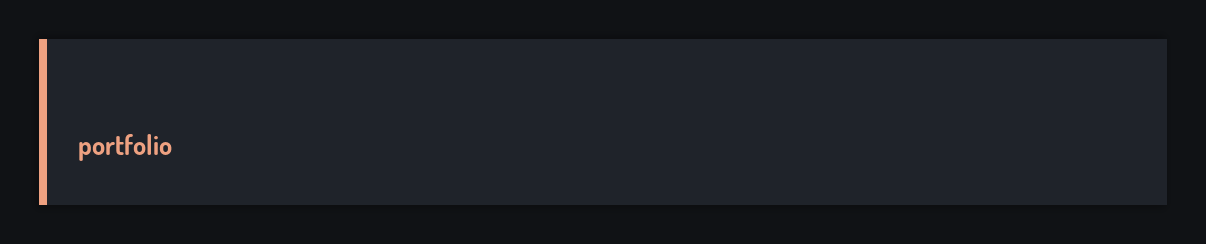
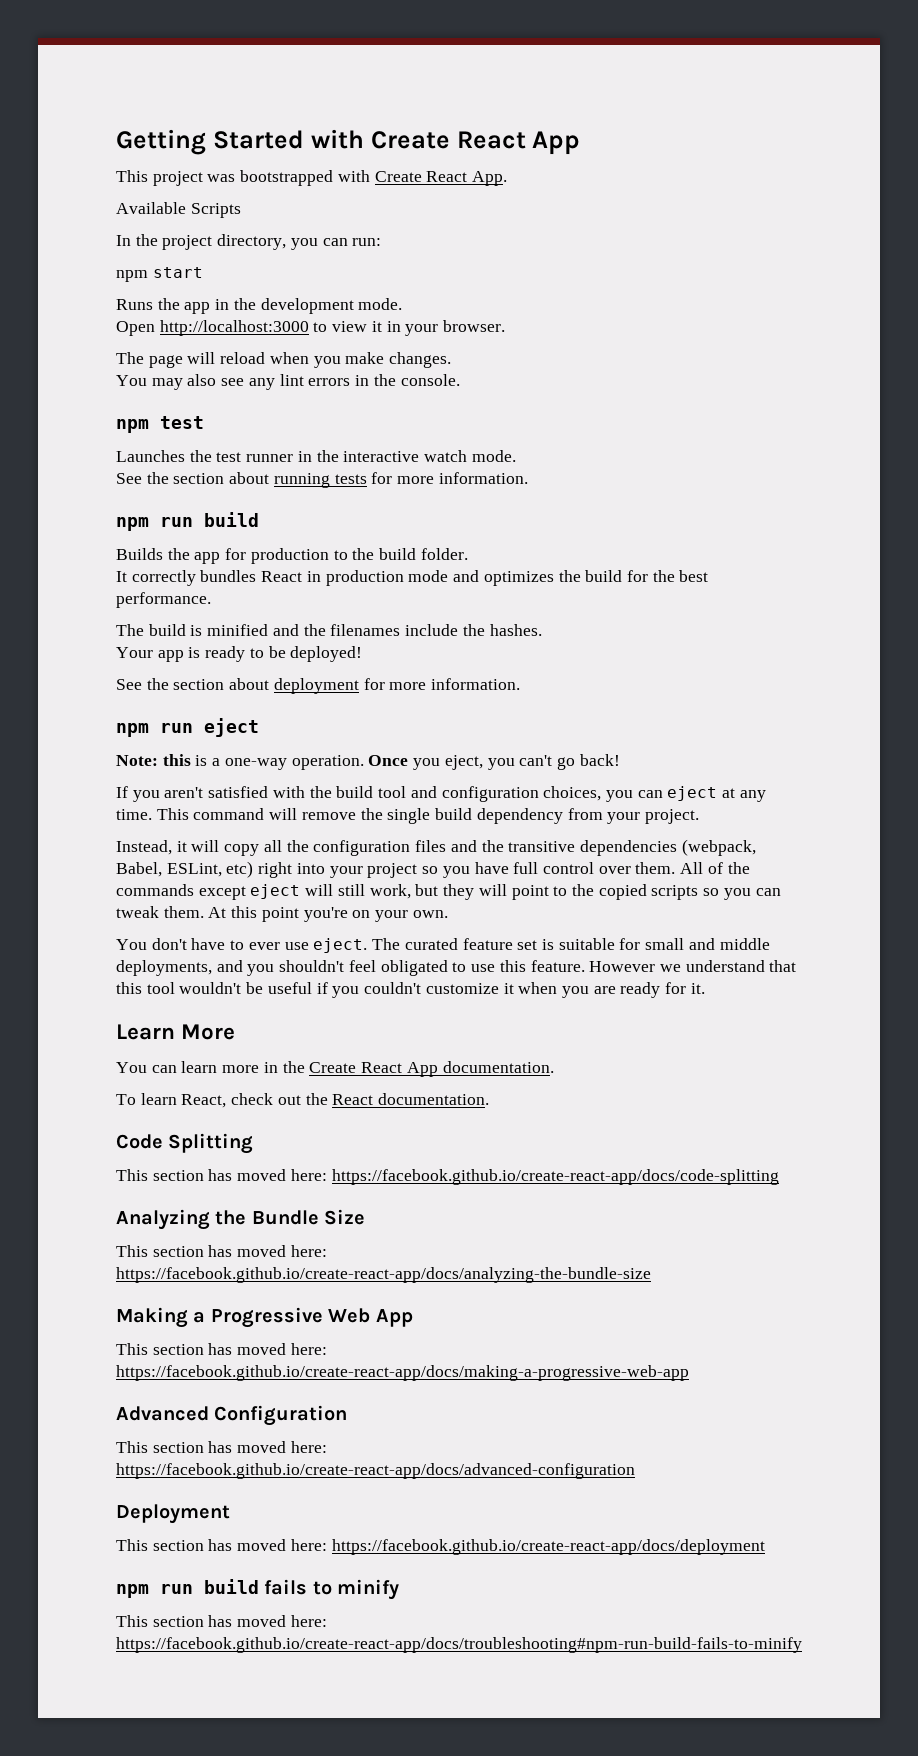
[78,134,172,161] portfolio -> [116,129,581,155] [116,170,508,186] [116,202,241,218] [116,234,382,250] [116,267,203,282] [116,298,403,314] [116,320,506,336] [116,352,452,368] [116,374,460,390] [116,416,204,433] [116,450,516,462] [116,472,528,488] [116,512,259,531] [116,548,468,564] [116,570,709,586] [116,592,211,608] [116,624,542,636] [116,646,363,662] [116,678,521,694] [116,718,259,737] [116,754,620,770] [116,786,766,802] [116,808,699,824] [116,839,756,856] [116,861,750,878] [116,884,781,900] [116,906,448,922] [116,938,770,953] [116,960,797,976] [116,982,705,998] [116,1024,236,1040] [116,1061,554,1077] [116,1093,490,1108] [116,1133,254,1154] [116,1169,779,1185] [116,1209,366,1230] [116,1245,327,1257] [116,1267,651,1283] [116,1307,413,1328] [116,1343,327,1355] [116,1365,689,1381] [116,1405,348,1426] [116,1441,327,1453] [116,1463,635,1479] [116,1504,230,1524] [116,1539,765,1555] [116,1579,400,1600] [116,1615,327,1627] [116,1637,802,1653] Getting Started with Create React App // This project was bootstrapped with Create React App. // Available Scripts // In the project directory, you can run: // npm start // Runs the app in the development mode. // Open http://localhost:3000 to view it in your browser. // The page will reload when you make changes. // You may also see any lint errors in the console. // npm test // Launches the test runner in the interactive watch mode. // See the section about running tests for more information. // npm run build // Builds the app for production to the build folder. // It correctly bundles React in production mode and optimizes the build for the best performance. // The build is minified and the filenames include the hashes. // Your app is ready to be deployed! // See the section about deployment for more information. // npm run eject // Note: this is a one-way operation. Once you eject, you can't go back! // If you aren't satisfied with the build tool and configuration choices, you can eject at any time. This command will remove the single build dependency from your project. // Instead, it will copy all the configuration files and the transitive dependencies (webpack, Babel, ESLint, etc) right into your project so you have full control over them. All of the commands except eject will still work, but they will point to the copied scripts so you can tweak them. At this point you're on your own. // You don't have to ever use eject. The curated feature set is suitable for small and middle deployments, and you shouldn't feel obligated to use this feature. However we understand that this tool wouldn't be useful if you couldn't customize it when you are ready for it. // Learn More // You can learn more in the Create React App documentation. // To learn React, check out the React documentation. // Code Splitting // This section has moved here: https://facebook.github.io/create-react-app/docs/code-splitting // Analyzing the Bundle Size // This section has moved here: https://facebook.github.io/create-react-app/docs/analyzing-the-bundle-size // Making a Progressive Web App // This section has moved here: https://facebook.github.io/create-react-app/docs/making-a-progressive-web-app // Advanced Configuration // This section has moved here: https://facebook.github.io/create-react-app/docs/advanced-configuration // Deployment // This section has moved here: https://facebook.github.io/create-react-app/docs/deployment // npm run build fails to minify // This section has moved here: https://facebook.github.io/create-react-app/docs/troubleshooting#npm-run-build-fails-to-minify

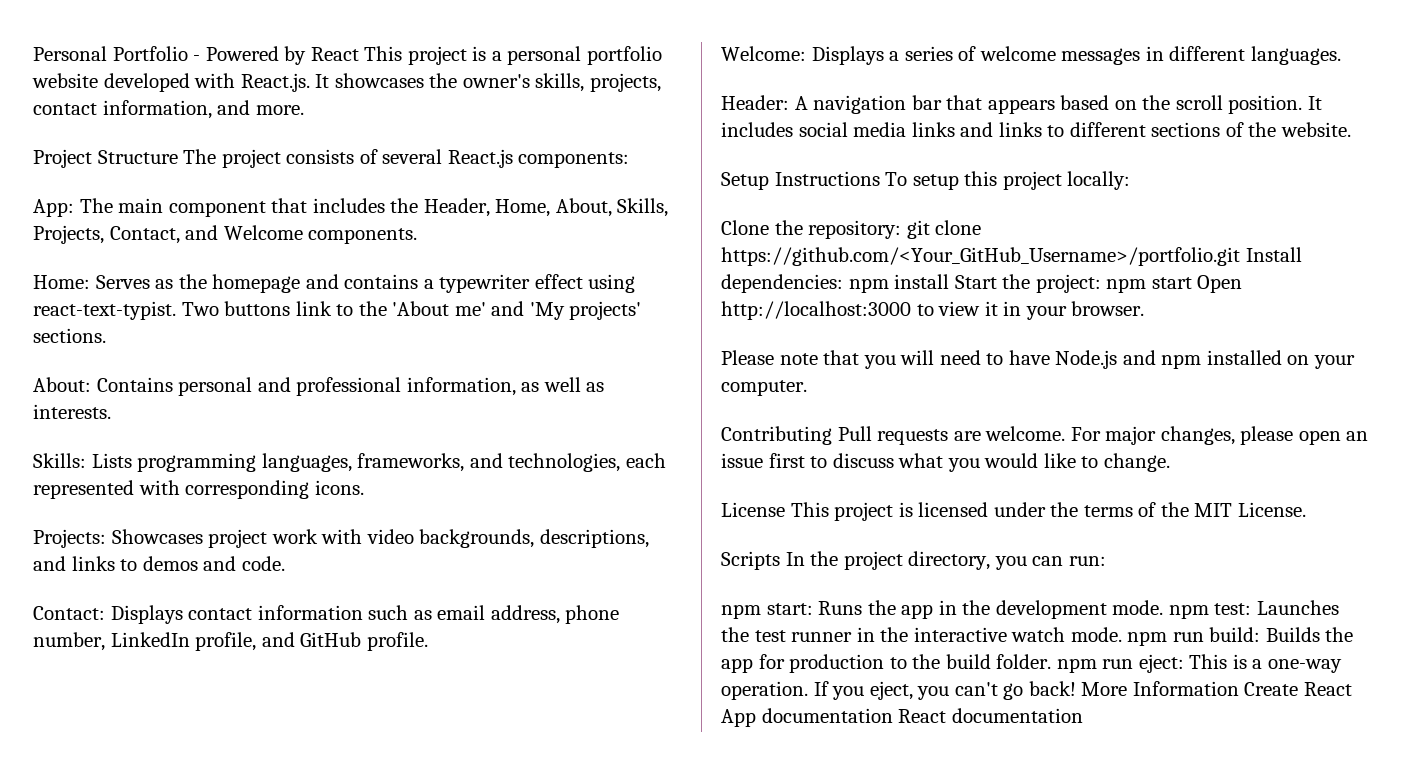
[116,129,581,155] [116,170,508,186] [116,202,186,214] Getting Started with Create React App // This project was bootstrapped with Create React App. // Available -> [33,46,662,65] [32,73,661,92] [33,100,304,119] [33,149,630,168] [33,198,669,217] [33,225,418,244] [33,274,636,293] [33,301,642,320] [33,328,106,343] [33,377,605,396] [33,404,111,419] [33,453,666,472] [33,480,364,499] [33,529,649,548] [33,556,285,571] [33,605,620,624] [33,632,428,651] [721,46,1341,65] [721,95,1322,114] [721,122,1351,137] [721,171,1131,190] [721,220,982,239] [721,247,1302,266] [721,274,1243,293] [721,301,1145,320] [721,350,1355,369] [721,380,807,396] [721,426,1369,445] [721,453,1170,472] [721,502,1306,521] Personal Portfolio - Powered by React This project is a personal portfolio website developed with React.js. It showcases the owner's skills, projects, contact information, and more. // Project Structure The project consists of several React.js components: // App: The main component that includes the Header, Home, About, Skills, Projects, Contact, and Welcome components. // Home: Serves as the homepage and contains a typewriter effect using react-text-typist. Two buttons link to the 'About me' and 'My projects' sections. // About: Contains personal and professional information, as well as interests. // Skills: Lists programming languages, frameworks, and technologies, each represented with corresponding icons. // Projects: Showcases project work with video backgrounds, descriptions, and links to demos and code. // Contact: Displays contact information such as email address, phone number, LinkedIn profile, and GitHub profile. // Welcome: Displays a series of welcome messages in different languages. // Header: A navigation bar that appears based on the scroll position. It includes social media links and links to different sections of the website. // Setup Instructions To setup this project locally: // Clone the repository: git clone https://github.com/<Your_GitHub_Username>/portfolio.git Install dependencies: npm install Start the project: npm start Open http://localhost:3000 to view it in your browser. // Please note that you will need to have Node.js and npm installed on your computer. // Contributing Pull requests are welcome. For major changes, please open an issue first to discuss what you would like to change. // License This project is licensed under the terms of the MIT License. //
(241, 210) // -> (780, 560) none
[152,267,203,278] start // -> [766,603,813,615] start:
[116,320,506,336] [116,352,452,368] [116,374,460,390] [116,416,204,433] // Open http://localhost:3000 to view it in your browser. // The page will reload when you make changes. // You may also see any lint errors in the console. // npm test // -> [1168,603,1252,619] npm test:
[116,472,528,488] [116,512,259,531] // See the section about running tests for more information. // npm run build // -> [1127,627,1261,646] npm run build:
[116,570,709,586] [116,592,211,608] [116,624,542,636] [116,646,363,662] [116,678,521,694] [116,718,259,737] [116,754,191,766] // It correctly bundles React in production mode and optimizes the build for the best performance. // The build is minified and the filenames include the hashes. // Your app is ready to be deployed! // See the section about deployment for more information. // npm run eject // Note: this -> [1056,654,1228,673] npm run eject: This
[368,755,409,766] Once -> [813,681,829,696] If
[116,786,766,802] [116,808,699,824] [116,839,756,856] [116,861,750,878] [116,884,781,900] [116,906,448,922] [116,938,770,953] [116,960,797,976] [116,982,705,998] [116,1024,236,1040] [116,1061,554,1077] [116,1093,490,1108] [116,1133,254,1154] [116,1169,779,1185] [116,1209,366,1230] [116,1245,327,1257] [116,1267,651,1283] [116,1307,413,1328] [116,1343,327,1355] [116,1365,689,1381] [116,1405,348,1426] [116,1441,327,1453] [116,1463,635,1479] [116,1504,230,1524] [116,1539,765,1555] [116,1579,400,1600] [116,1615,327,1627] [116,1637,802,1653] // If you aren't satisfied with the build tool and configuration choices, you can eject at any time. This command will remove the single build dependency from your project. // Instead, it will copy all the configuration files and the transitive dependencies (webpack, Babel, ESLint, etc) right into your project so you have full control over them. All of the commands except eject will still work, but they will point to the copied scripts so you can tweak them. At this point you're on your own. // You don't have to ever use eject. The curated feature set is suitable for small and middle deployments, and you shouldn't feel obligated to use this feature. However we understand that this tool wouldn't be useful if you couldn't customize it when you are ready for it. // Learn More // You can learn more in the Create React App documentation. // To learn React, check out the React documentation. // Code Splitting // This section has moved here: https://facebook.github.io/create-react-app/docs/code-splitting // Analyzing the Bundle Size // This section has moved here: https://facebook.github.io/create-react-app/docs/analyzing-the-bundle-size // Making a Progressive Web App // This section has moved here: https://facebook.github.io/create-react-app/docs/making-a-progressive-web-app // Advanced Configuration // This section has moved here: https://facebook.github.io/create-react-app/docs/advanced-configuration // Deployment // This section has moved here: https://facebook.github.io/create-react-app/docs/deployment // npm run build fails to minify // This section has moved here: https://facebook.github.io/create-react-app/docs/troubleshooting#npm-run-build-fails-to-minify -> [1081,681,1352,696] [721,708,1083,727] More Information Create React App documentation React documentation

